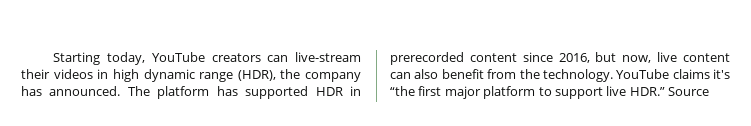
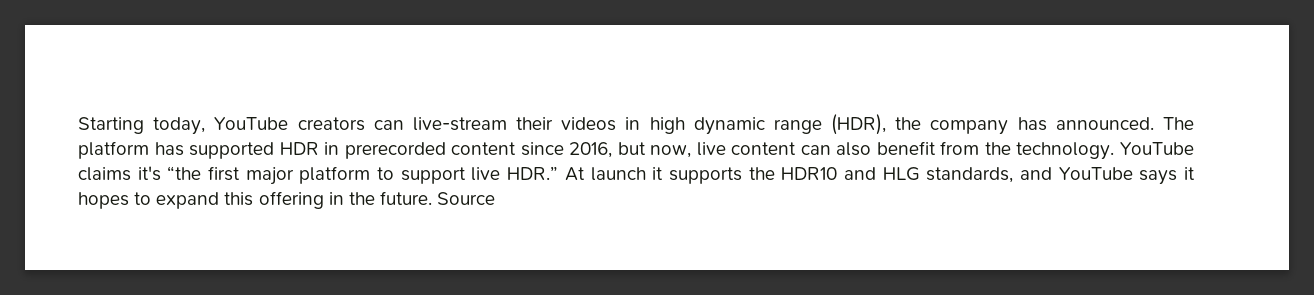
(665, 91) none -> [564,167,1195,185] [78,191,432,209] At launch it supports the HDR10 and HLG standards, and YouTube says it hopes to expand this offering in the future.

